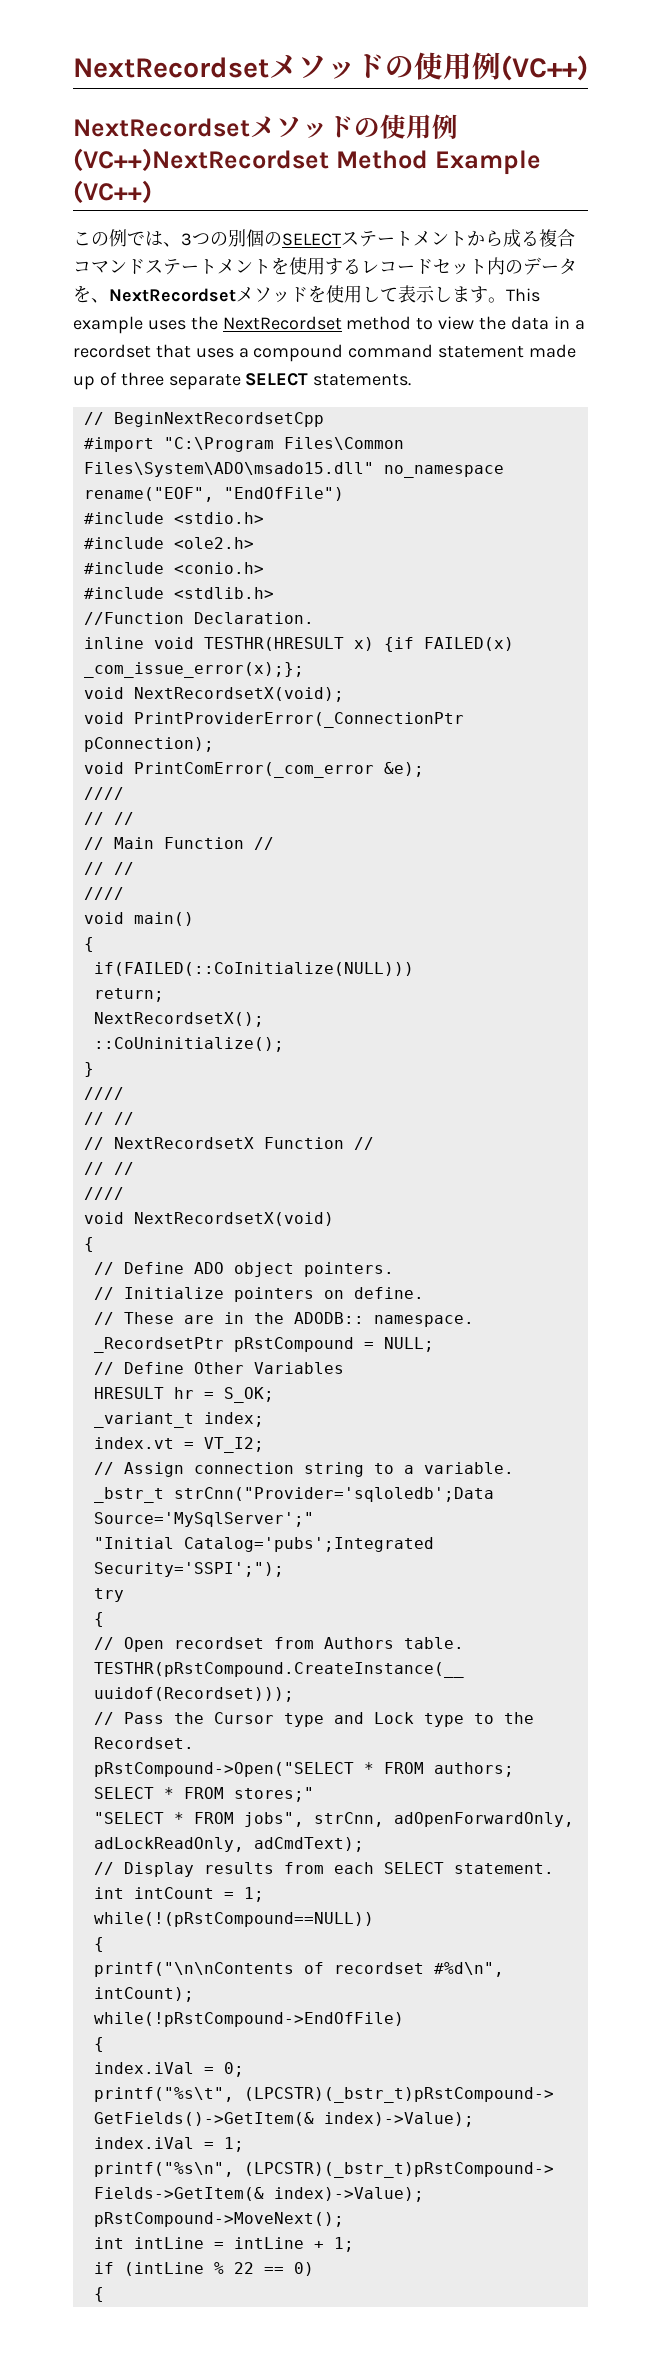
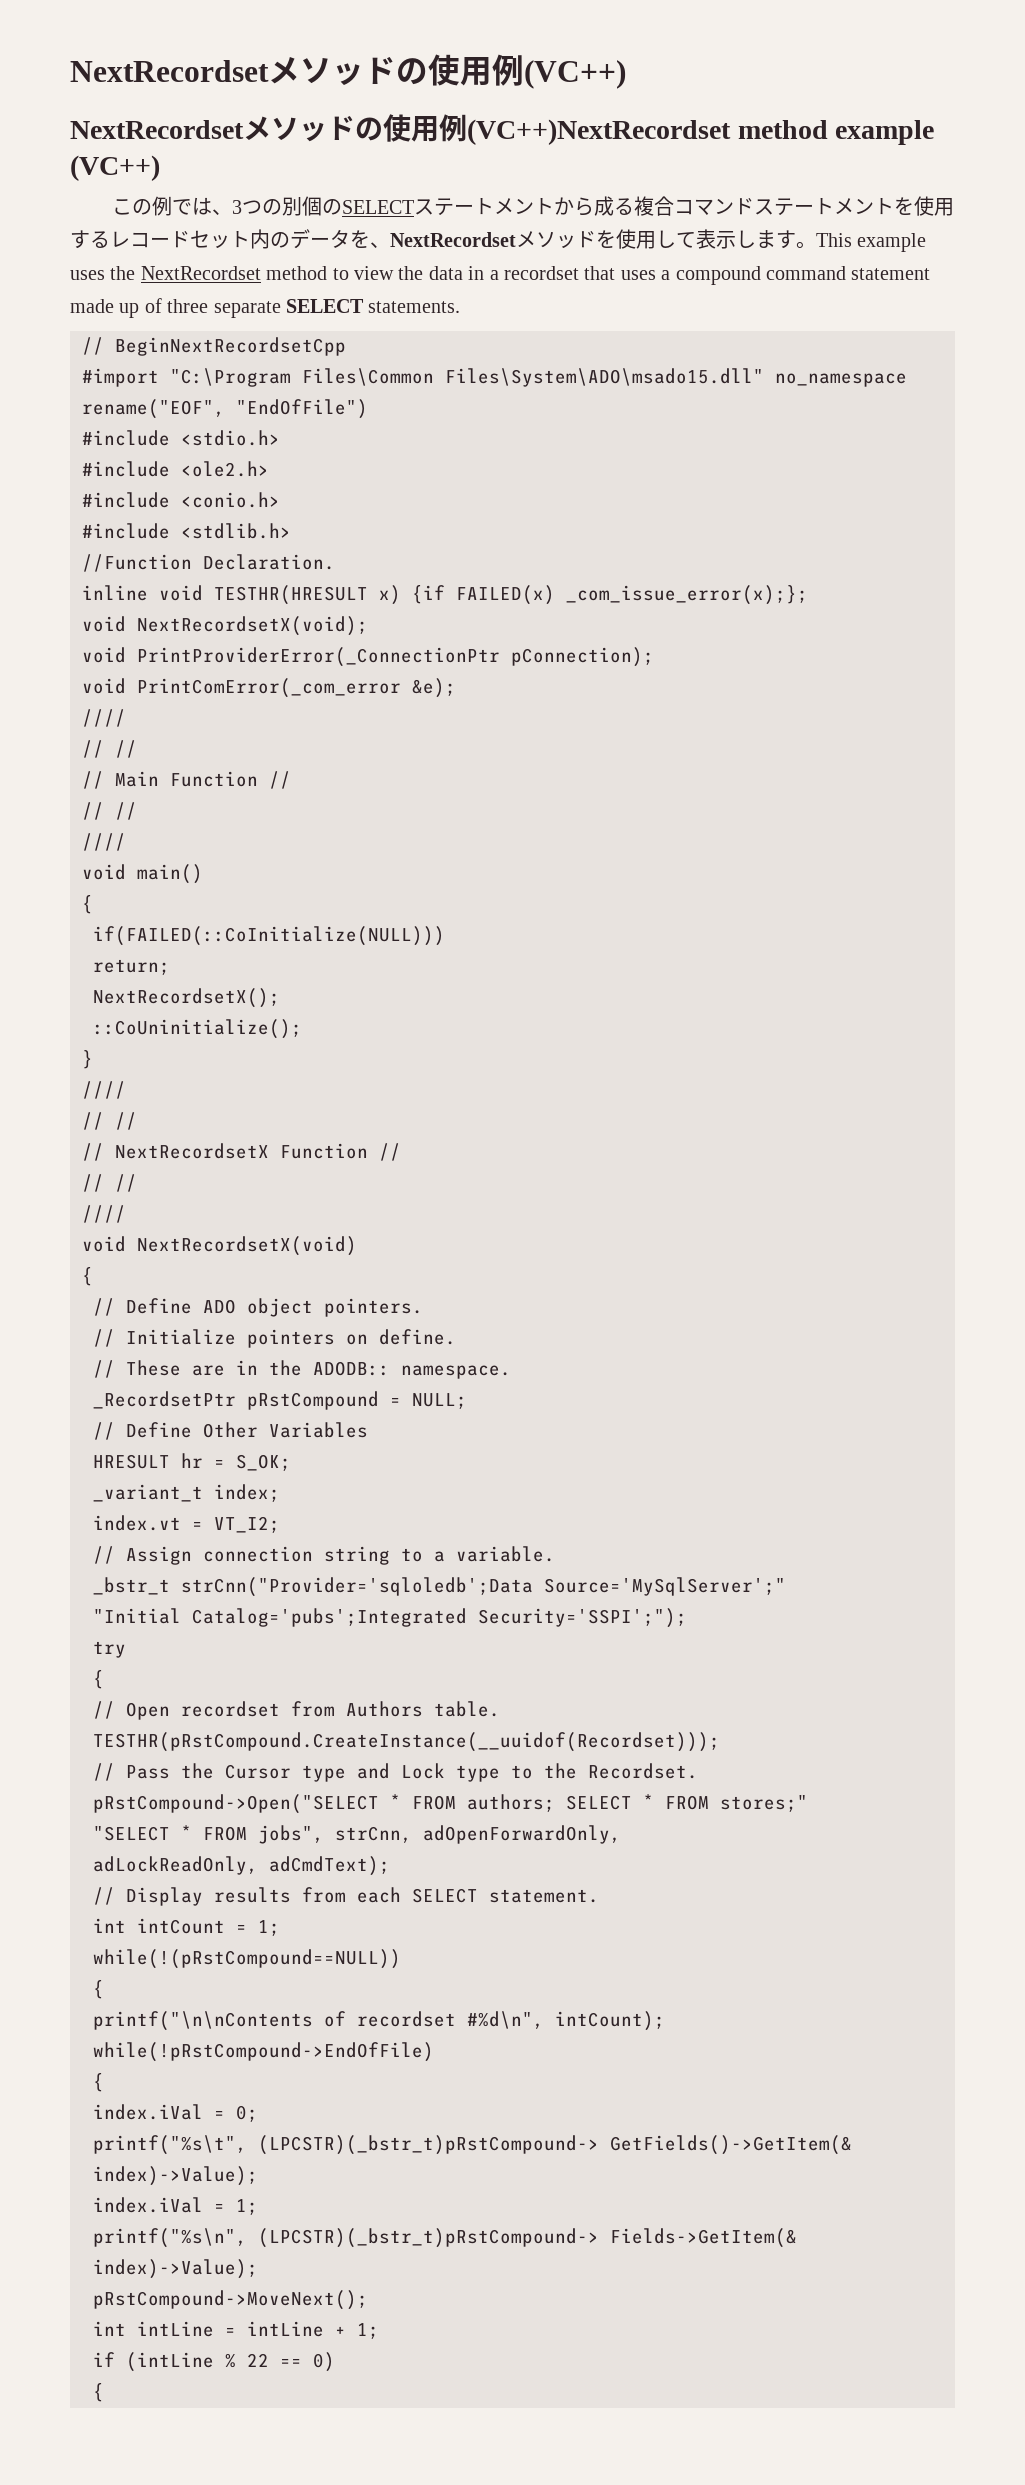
[335,150,541,175] Method Example -> [737,120,935,145] method example

